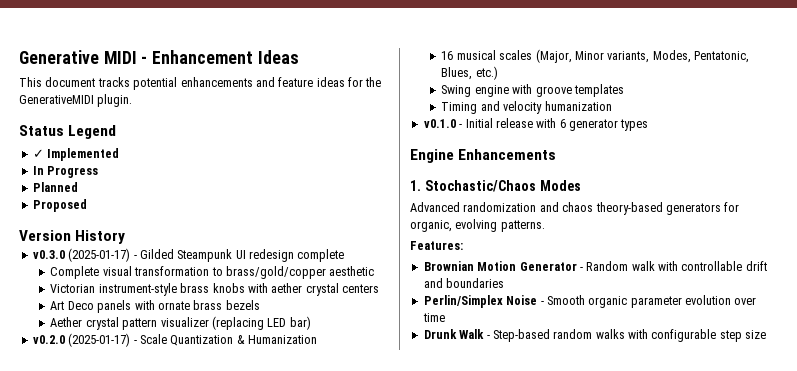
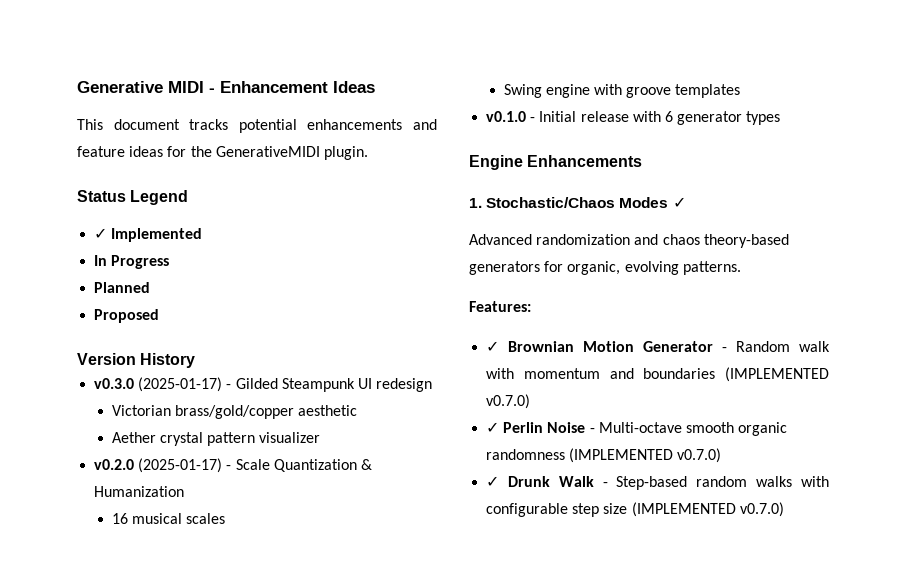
[297,249,345,262] [50,266,375,279] [50,283,380,296] [50,300,260,313] complete // Complete visual transformation to brass/gold/copper aesthetic // Victorian instrument-style brass knobs with aether crystal centers // Art Deco panels with ornate brass bezels -> [111,405,357,419] // Victorian brass/gold/copper aesthetic
[211,316,311,330] (replacing LED bar) -> (321, 437) none
[535,49,750,63] [441,66,498,80] (Major, Minor variants, Modes, Pentatonic, Blues, etc.) -> (225, 518) none
[441,101,612,114] // Timing and velocity humanization -> (741, 91) none
(581, 185) none -> [672,197,686,208] ✓
(463, 245) none -> [486,341,500,352] ✓
[681,261,767,271] controllable drift -> [523,368,600,379] momentum
[423,295,757,308] [422,313,445,322] // Perlin/Simplex Noise - Smooth organic parameter evolution over time // -> [725,367,829,382] [486,394,531,409] [486,422,788,436] [486,448,722,463] [486,476,500,487] (IMPLEMENTED v0.7.0) // ✓ Perlin Noise - Multi-octave smooth organic randomness (IMPLEMENTED v0.7.0) // ✓
(767, 334) none -> [631,502,784,517] (IMPLEMENTED v0.7.0)

